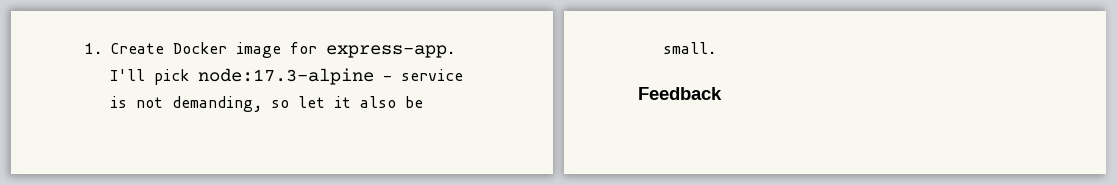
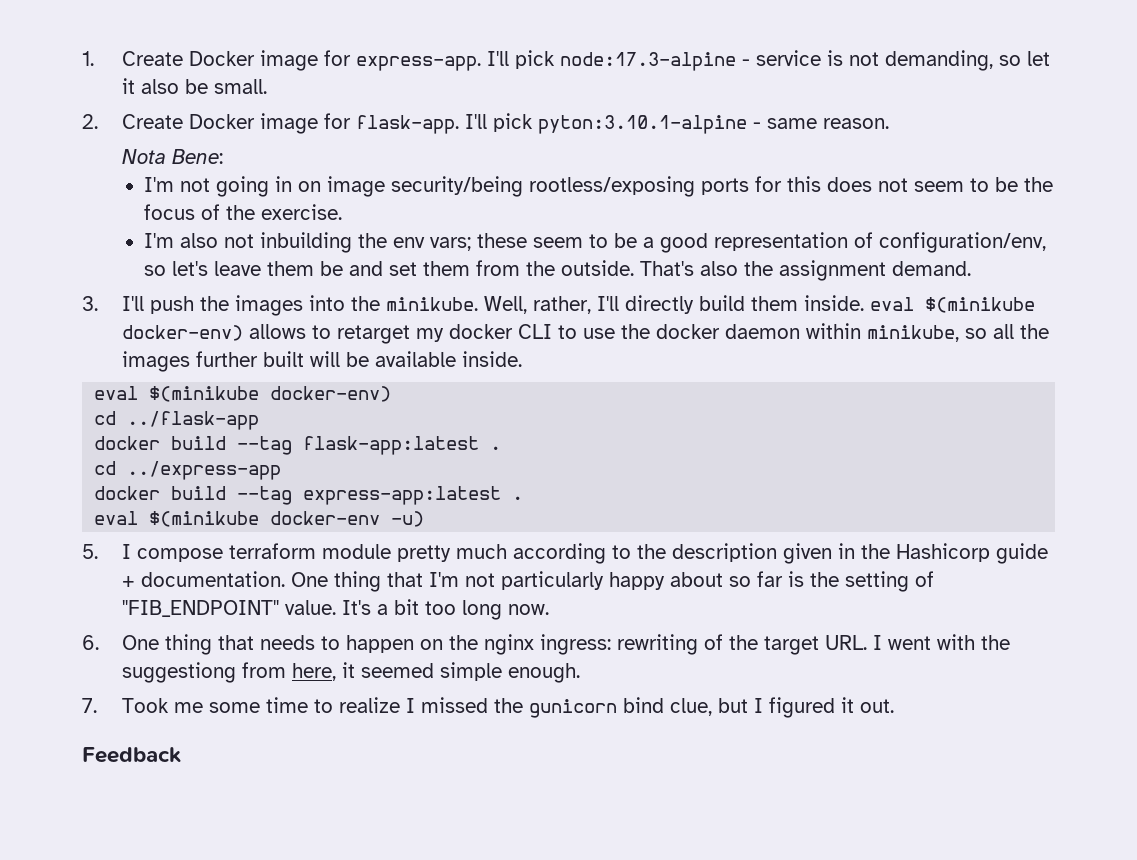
(716, 48) none -> [82,113,889,134] [121,149,223,164] [144,176,1054,197] [144,204,343,220] [144,232,1047,253] [144,260,972,281] [82,295,1035,316] [121,323,1049,344] [121,351,522,372] [94,386,392,402] [94,411,260,430] [94,436,502,455] [94,461,282,480] [94,486,524,505] [94,511,425,527] [82,543,1048,564] [121,571,934,592] [121,599,549,620] [82,634,1010,655] [121,662,580,683] [82,697,894,718] // 2. Create Docker image for flask-app. I'll pick pyton:3.10.1-alpine - same reason. // Nota Bene: // I'm not going in on image security/being rootless/exposing ports for this does not seem to be the focus of the exercise. // I'm also not inbuilding the env vars; these seem to be a good representation of configuration/env, so let's leave them be and set them from the outside. That's also the assignment demand. // 3. I'll push the images into the minikube. Well, rather, I'll directly build them inside. eval $(minikube docker-env) allows to retarget my docker CLI to use the docker daemon within minikube, so all the images further built will be available inside. // eval $(minikube docker-env) // cd ../flask-app // docker build --tag flask-app:latest . // cd ../express-app // docker build --tag express-app:latest . // eval $(minikube docker-env -u) // 5. I compose terraform module pretty much according to the description given in the Hashicorp guide + documentation. One thing that I'm not particularly happy about so far is the setting of "FIB_ENDPOINT" value. It's a bit too long now. // 6. One thing that needs to happen on the nginx ingress: rewriting of the target URL. I went with the suggestiong from here, it seemed simple enough. // 7. Took me some time to realize I missed the gunicorn bind clue, but I figured it out.

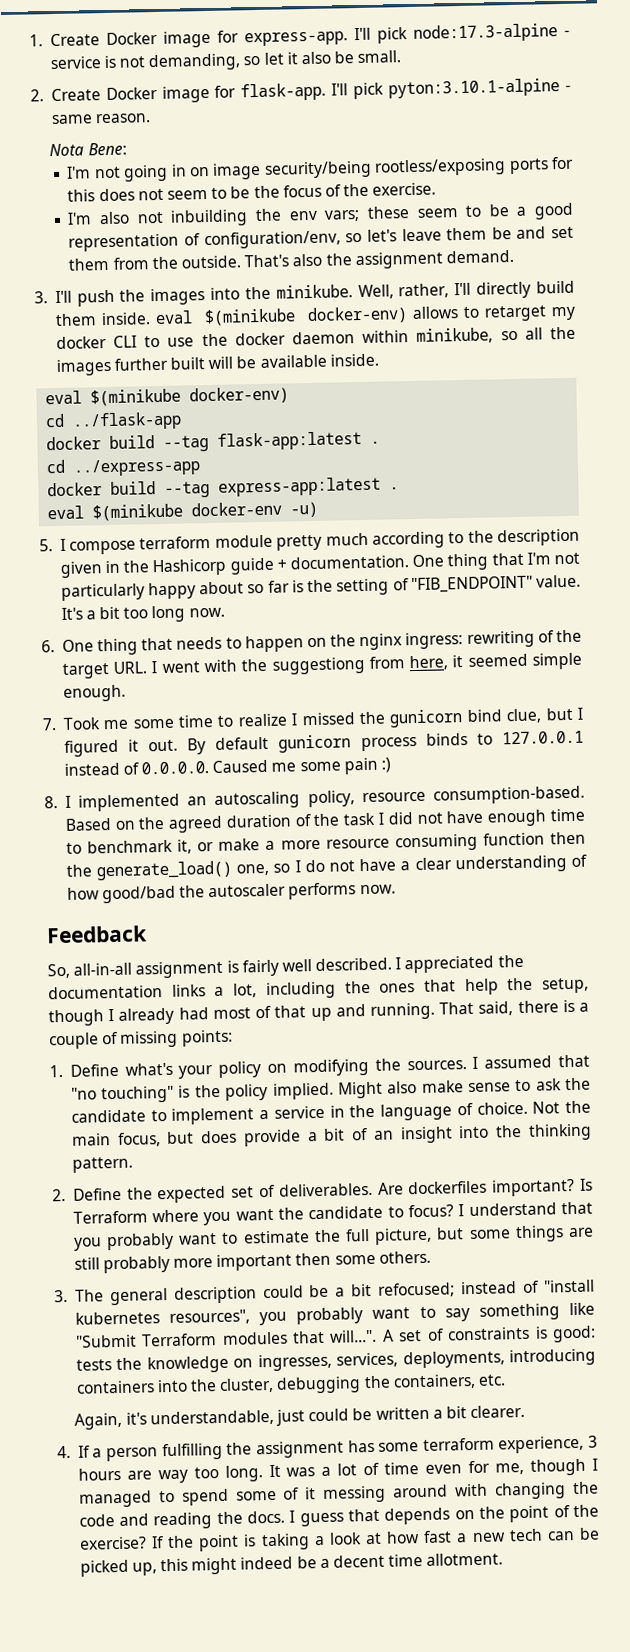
[82,747,181,763] // Feedback -> [187,730,585,755] [63,757,392,776] [44,785,585,812] [64,808,585,833] [65,831,586,854] [65,854,587,881] [66,882,396,904] [46,925,148,944] [47,954,524,979] [48,977,589,1000] [48,999,589,1027] [49,1029,233,1050] [49,1054,590,1079] [70,1077,591,1104] [70,1100,591,1125] [71,1123,592,1147] [71,1156,133,1173] [52,1178,593,1204] [72,1201,593,1226] [73,1225,594,1251] [73,1250,431,1274] [54,1279,596,1306] [74,1302,595,1326] [75,1325,597,1348] [75,1348,596,1374] [75,1373,507,1394] [74,1404,526,1430] [57,1435,598,1462] [77,1458,598,1484] [78,1481,599,1508] [78,1504,599,1530] [78,1527,600,1552] [79,1552,504,1577] By default gunicorn process binds to 127.0.0.1 instead of 0.0.0.0. Caused me some pain :) // 8. I implemented an autoscaling policy, resource consumption-based. Based on the agreed duration of the task I did not have enough time to benchmark it, or make a more resource consuming function then the generate_load() one, so I do not have a clear understanding of how good/bad the autoscaler performs now. // Feedback // So, all-in-all assignment is fairly well described. I appreciated the documentation links a lot, including the ones that help the setup, though I already had most of that up and running. That said, there is a couple of missing points: // 1. Define what's your policy on modifying the sources. I assumed that "no touching" is the policy implied. Might also make sense to ask the candidate to implement a service in the language of choice. Not the main focus, but does provide a bit of an insight into the thinking pattern. // 2. Define the expected set of deliverables. Are dockerfiles important? Is Terraform where you want the candidate to focus? I understand that you probably want to estimate the full picture, but some things are still probably more important then some others. // 3. The general description could be a bit refocused; instead of "install kubernetes resources", you probably want to say something like "Submit Terraform modules that will...". A set of constraints is good: tests the knowledge on ingresses, services, deployments, introducing containers into the cluster, debugging the containers, etc. // Again, it's understandable, just could be written a bit clearer. // 4. If a person fulfilling the assignment has some terraform experience, 3 hours are way too long. It was a lot of time even for me, though I managed to spend some of it messing around with changing the code and reading the docs. I guess that depends on the point of the exercise? If the point is taking a look at how fast a new tech can be picked up, this might indeed be a decent time allotment.

